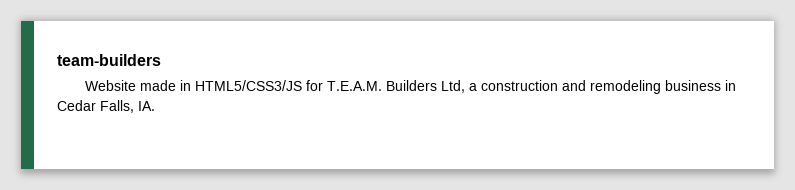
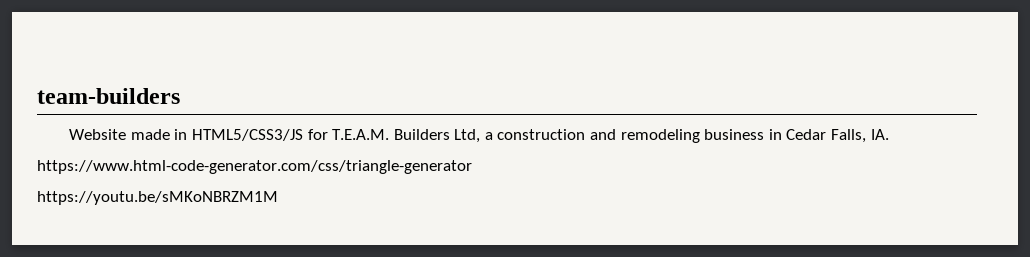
(155, 106) none -> [37,160,472,174] [37,191,278,205] // https://www.html-code-generator.com/css/triangle-generator // https://youtu.be/sMKoNBRZM1M

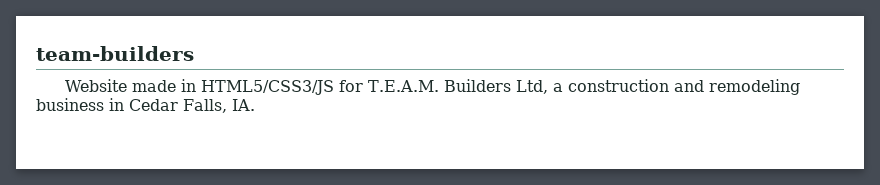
[37,160,472,174] [37,191,278,205] // https://www.html-code-generator.com/css/triangle-generator // https://youtu.be/sMKoNBRZM1M -> (255, 105) none

